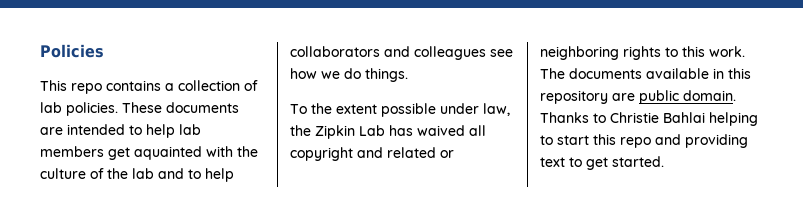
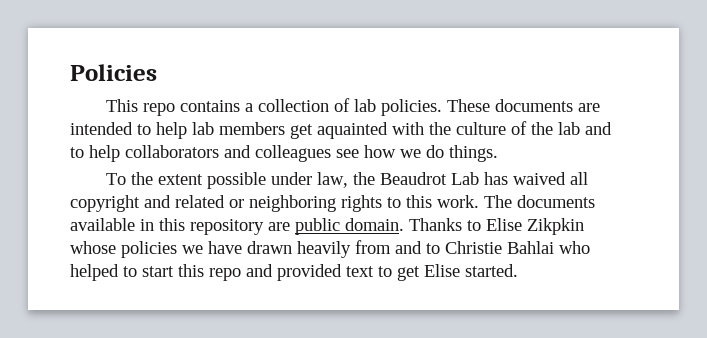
[315,125,355,139] Zipkin -> [380,172,448,185] Beaudrot
[610,112,758,126] Christie Bahlai helping -> [486,218,584,235] [70,240,590,258] [70,264,119,281] Elise Zikpkin whose policies we have drawn heavily from and to Christie Bahlai who helped
[685,134,748,148] providing -> [277,264,342,281] provided
(608, 163) none -> [424,264,460,277] Elise

